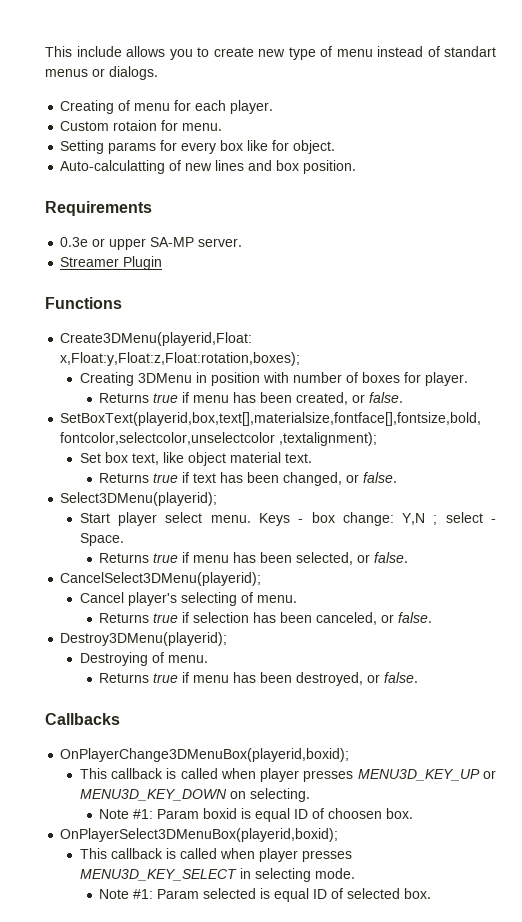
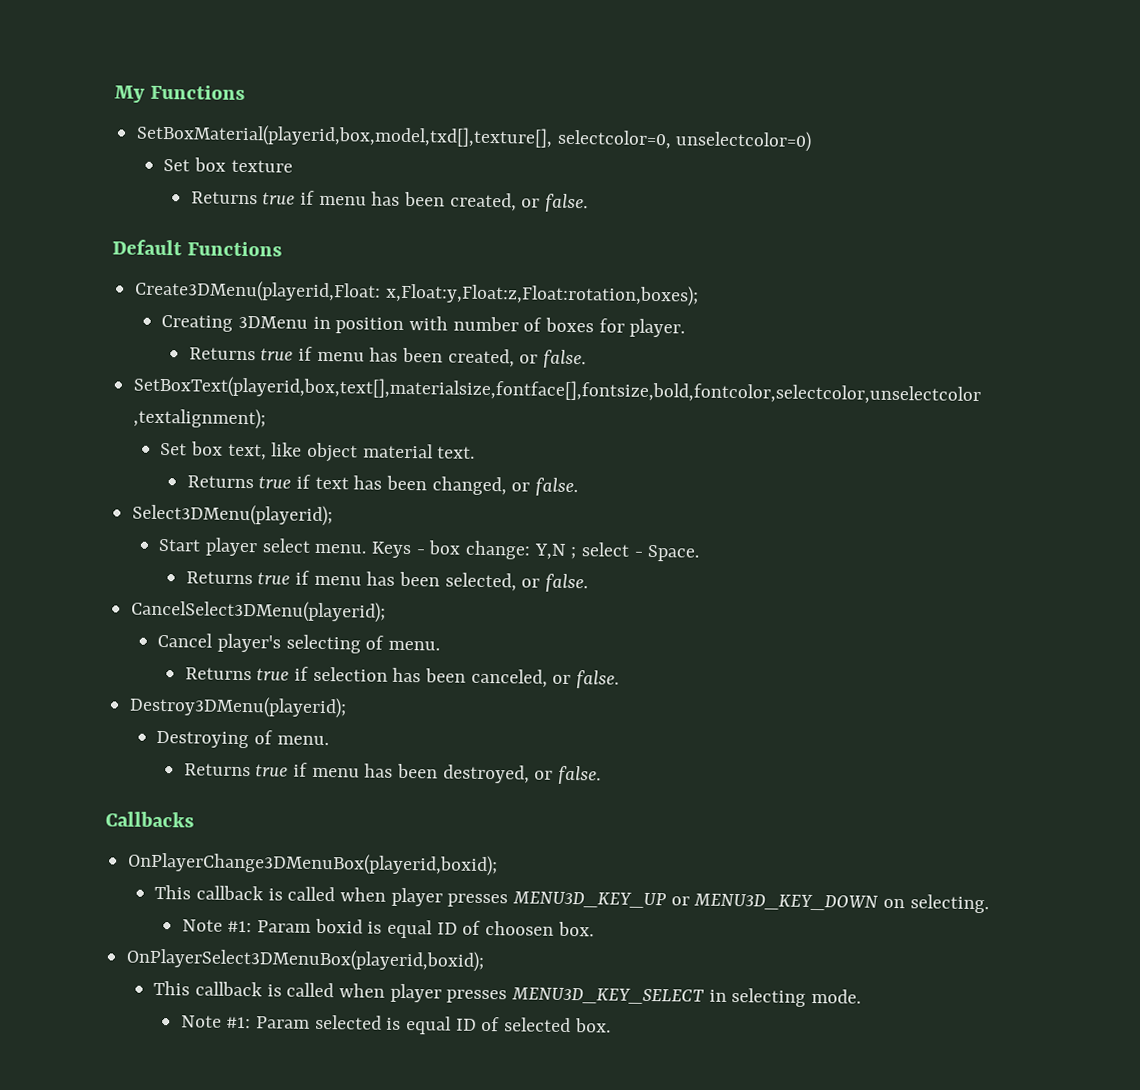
[45,46,496,60] [45,66,158,80] [60,100,274,114] [60,120,223,131] [60,140,336,154] [60,160,357,174] [45,201,152,216] [60,237,243,250] [60,256,163,270] This include allows you to create new type of menu instead of standart menus or dialogs. // Creating of menu for each player. // Custom rotaion for menu. // Setting params for every box like for object. // Auto-calculatting of new lines and box position. // Requirements // 0.3e or upper SA-MP server. // Streamer Plugin // -> [114,84,246,103] [136,123,813,152] [163,157,293,173] [190,190,589,213] [112,239,182,256] My Functions // SetBoxMaterial(playerid,box,model,txd[],texture[], selectcolor=0, unselectcolor=0) // Set box texture // Returns true if menu has been created, or false. // Default

